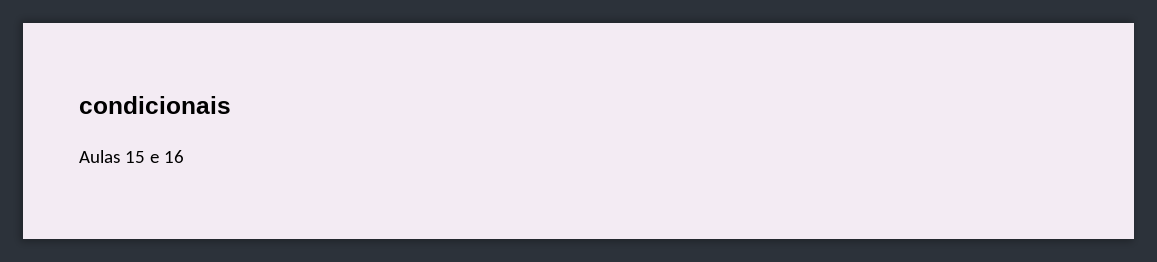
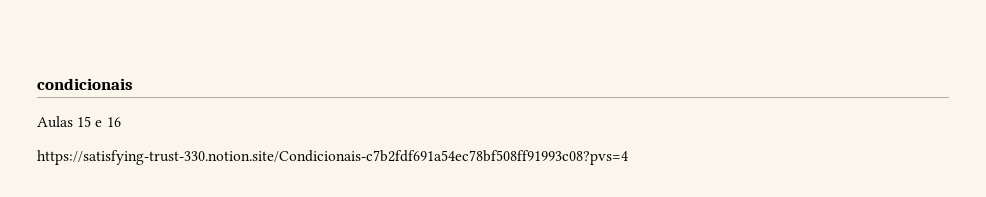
(184, 156) none -> [37,150,628,165] // https://satisfying-trust-330.notion.site/Condicionais-c7b2fdf691a54ec78bf508ff91993c08?pvs=4

